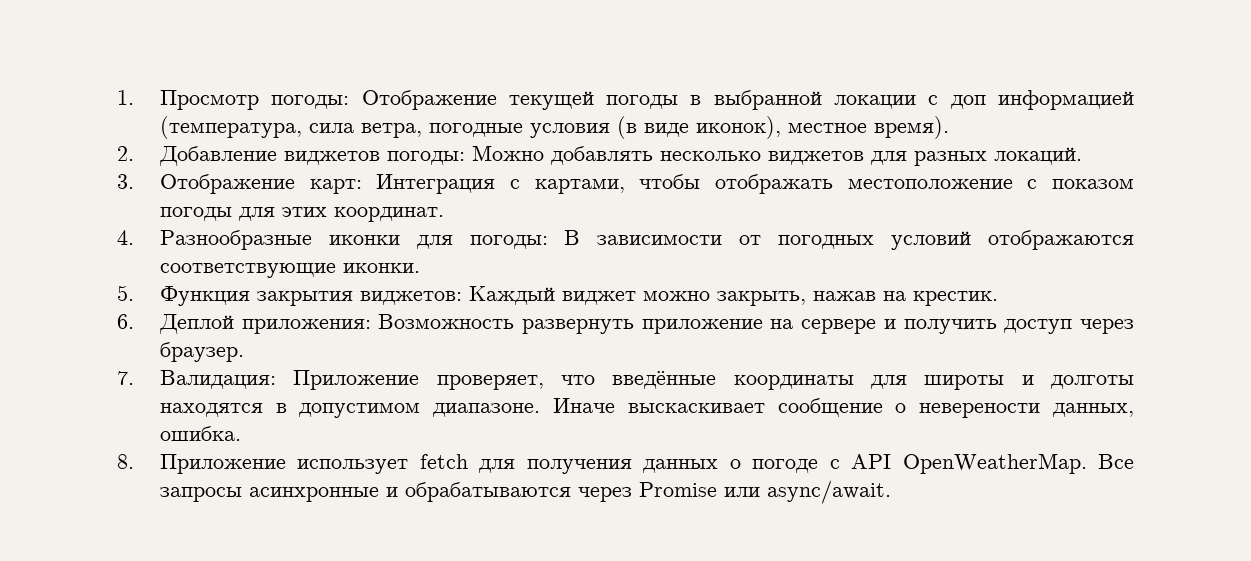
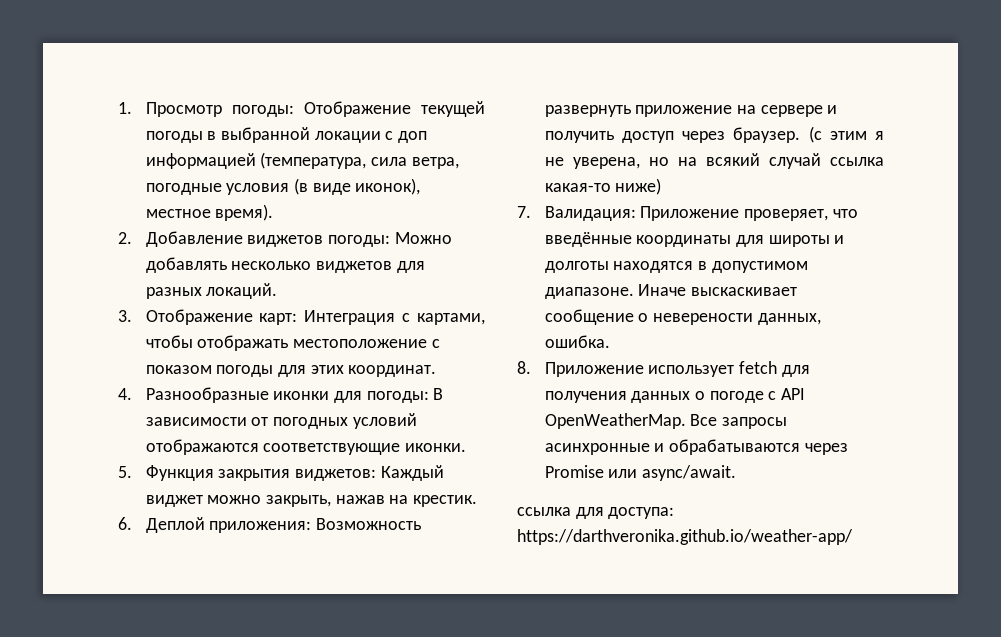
(244, 352) none -> [808,126,884,143] [544,153,884,169] [544,178,662,195] (с этим я не уверена, но на всякий случай ссылка какая-то ниже)
(891, 492) none -> [517,507,675,519] [517,529,853,545] // ссылка для доступа: https://darthveronika.github.io/weather-app/

